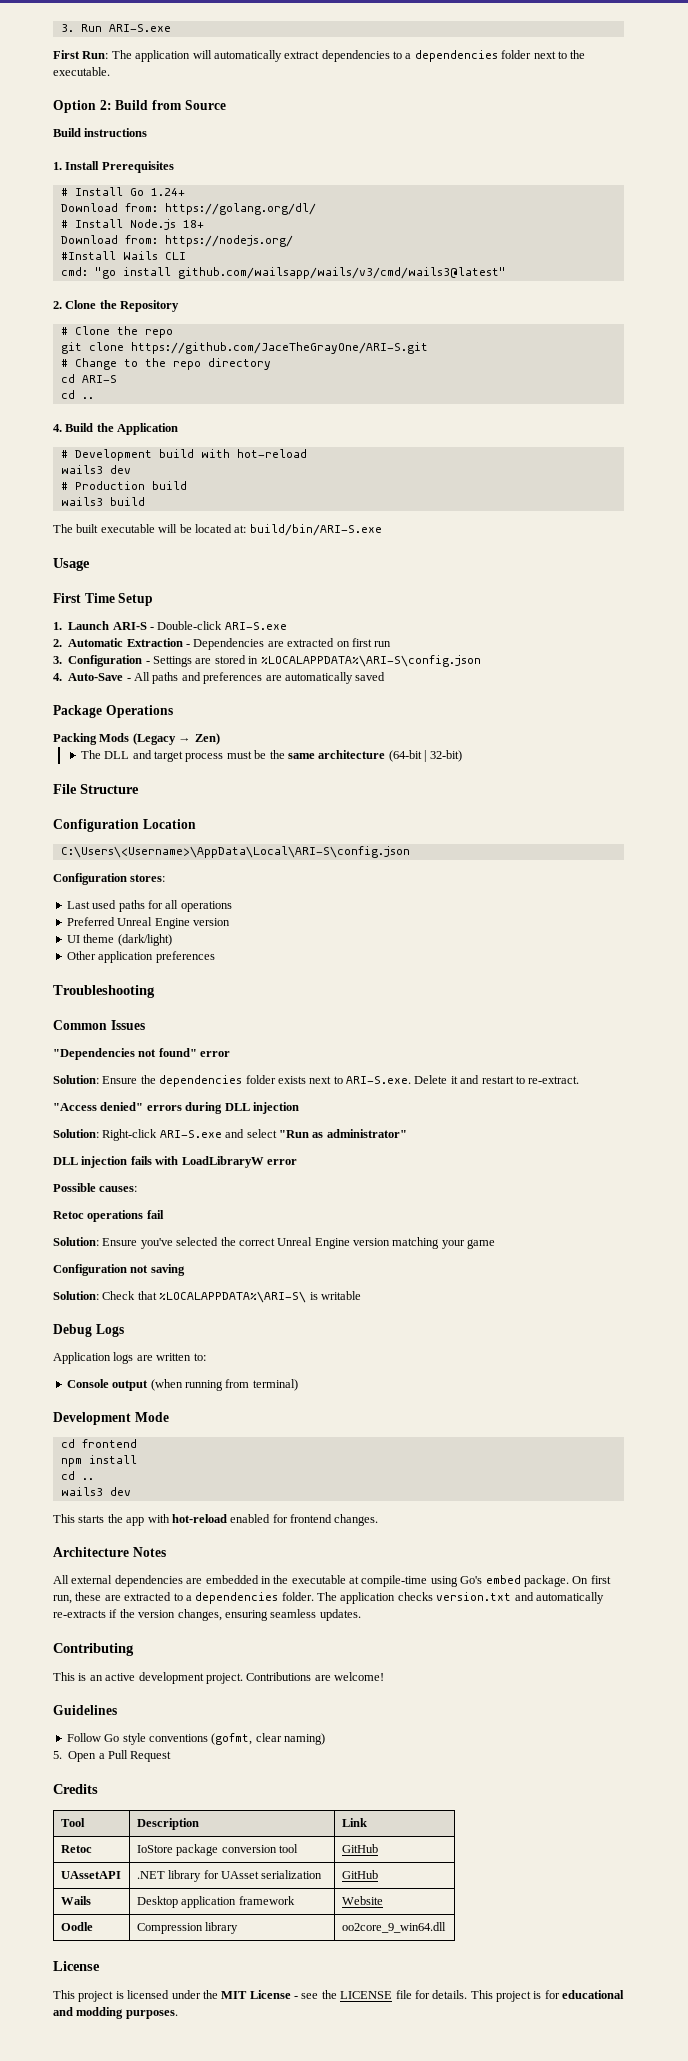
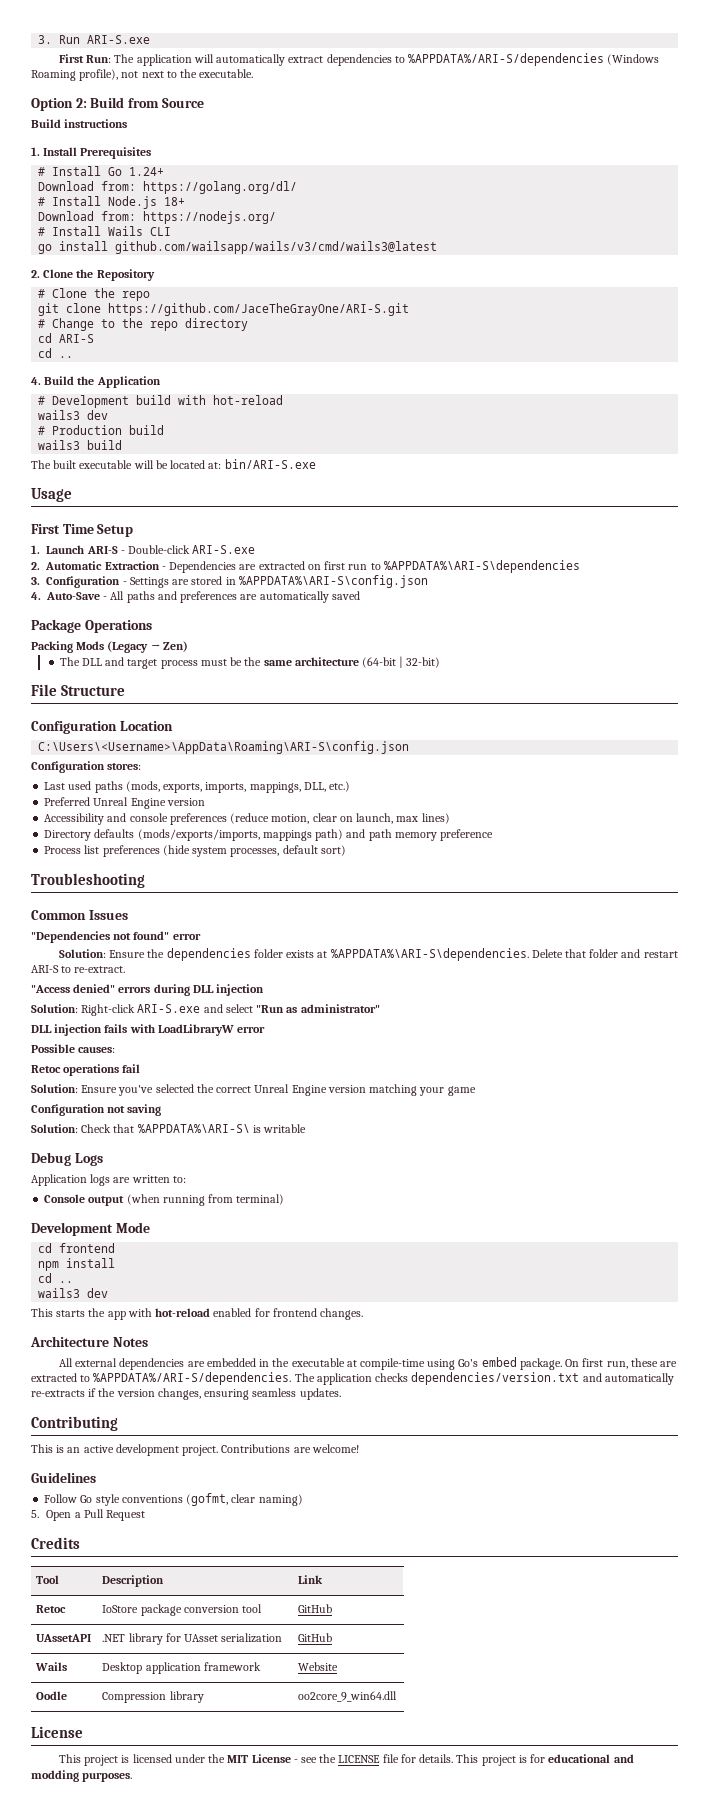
[405,50,532,62] a dependencies folder -> [407,53,660,66] [31,69,139,81] %APPDATA%/ARI-S/dependencies (Windows Roaming profile), not
[60,251,116,260] #Install -> [38,226,102,236] # Install
[60,267,506,279] cmd: "go install github.com/wailsapp/wails/v3/cmd/wails3@latest" -> [38,241,438,254] go install github.com/wailsapp/wails/v3/cmd/wails3@latest
[249,524,382,536] build/bin/ARI-S.exe -> [224,459,316,469] bin/ARI-S.exe
(392, 644) none -> [370,560,580,573] to %APPDATA%\ARI-S\dependencies
[260,655,481,667] %LOCALAPPDATA%\ARI-S\config.json -> [238,575,428,588] %APPDATA%\ARI-S\config.json
[60,846,410,858] C:\Users\<Username>\AppData\Local\ARI-S\config.json -> [38,741,410,754] C:\Users\<Username>\AppData\Roaming\ARI-S\config.json
[147,900,232,912] [66,917,230,929] [66,934,172,946] [66,951,215,963] for all operations // Preferred Unreal Engine version // UI theme (dark/light) // Other application preferences -> [125,781,351,793] [44,797,205,809] [44,813,450,825] [44,829,494,841] [44,845,346,857] (mods, exports, imports, mappings, DLL, etc.) // Preferred Unreal Engine version // Accessibility and console preferences (reduce motion, clear on launch, max lines) // Directory defaults (mods/exports/imports, mappings path) and path memory preference // Process list preferences (hide system processes, default sort)
[309,1075,458,1084] next to ARI-S.exe. Delete it -> [317,948,619,961] at %APPDATA%\ARI-S\dependencies. Delete that folder
(514, 1080) none -> [31,965,59,973] ARI-S
[159,1291,307,1303] %LOCALAPPDATA%\ARI-S\ -> [137,1124,250,1133] %APPDATA%\ARI-S\
[185,1592,314,1604] a dependencies folder. -> [93,1372,292,1385] %APPDATA%/ARI-S/dependencies.
[436,1592,512,1601] version.txt -> [411,1372,580,1385] dependencies/version.txt

